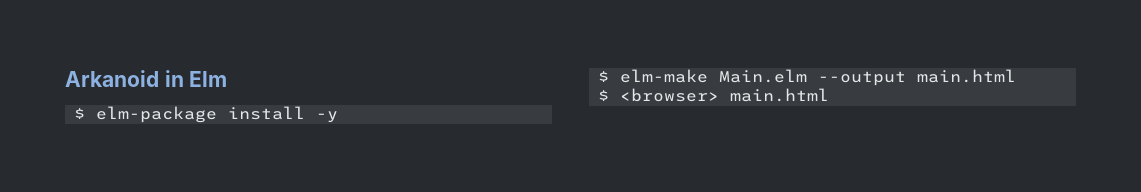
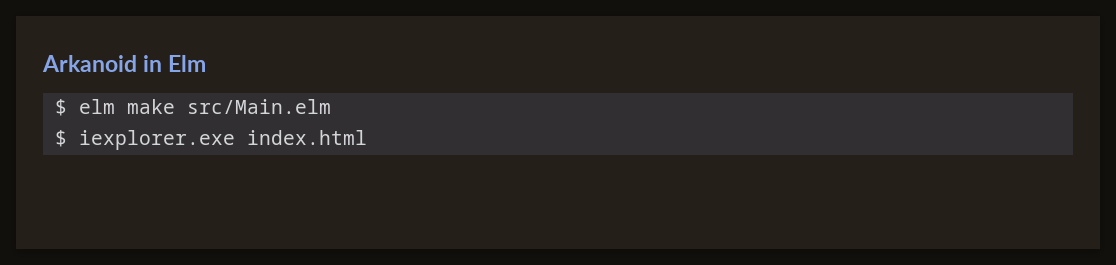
[96,106,338,123] [598,69,1016,86] [598,88,829,102] elm-package install -y // $ elm-make Main.elm --output main.html // $ <browser> main.html -> [78,99,331,114] [54,130,367,150] elm make src/Main.elm // $ iexplorer.exe index.html

